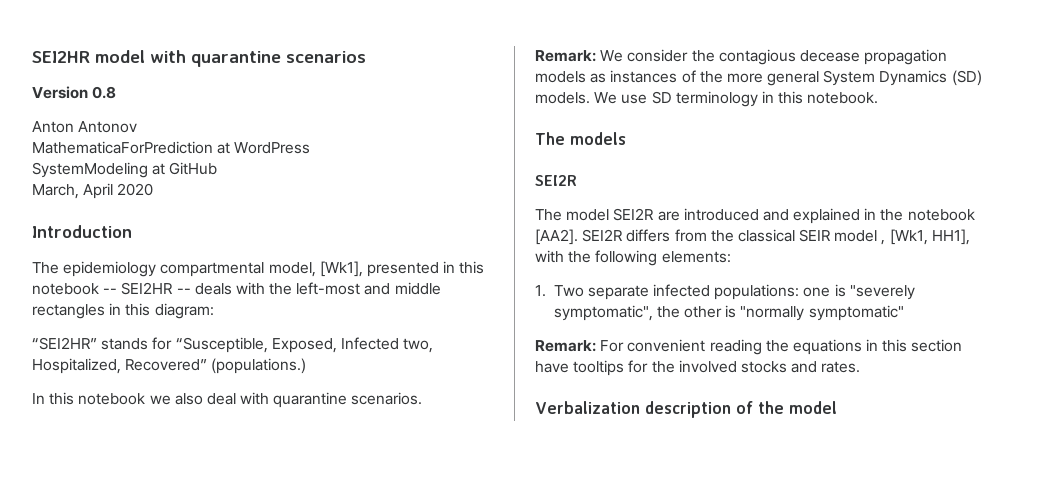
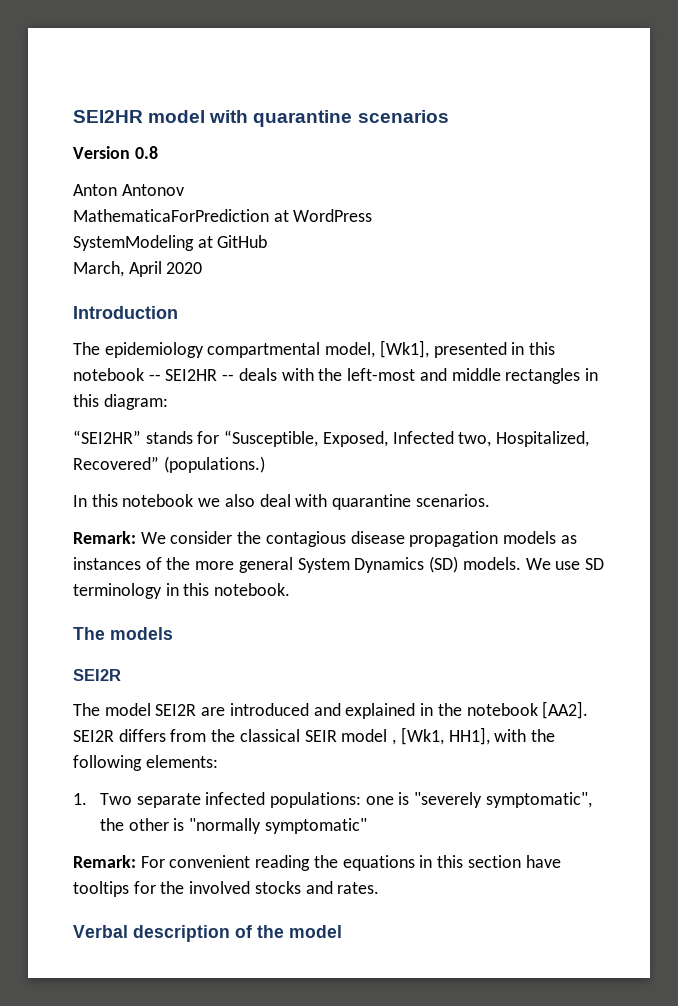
[799,50,860,62] decease -> [350,531,405,544] disease
[535,401,640,414] Verbalization -> [73,925,128,938] Verbal

